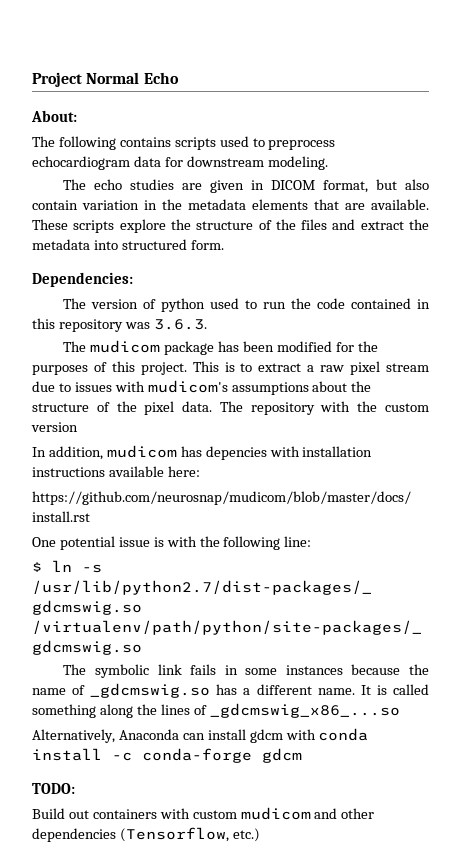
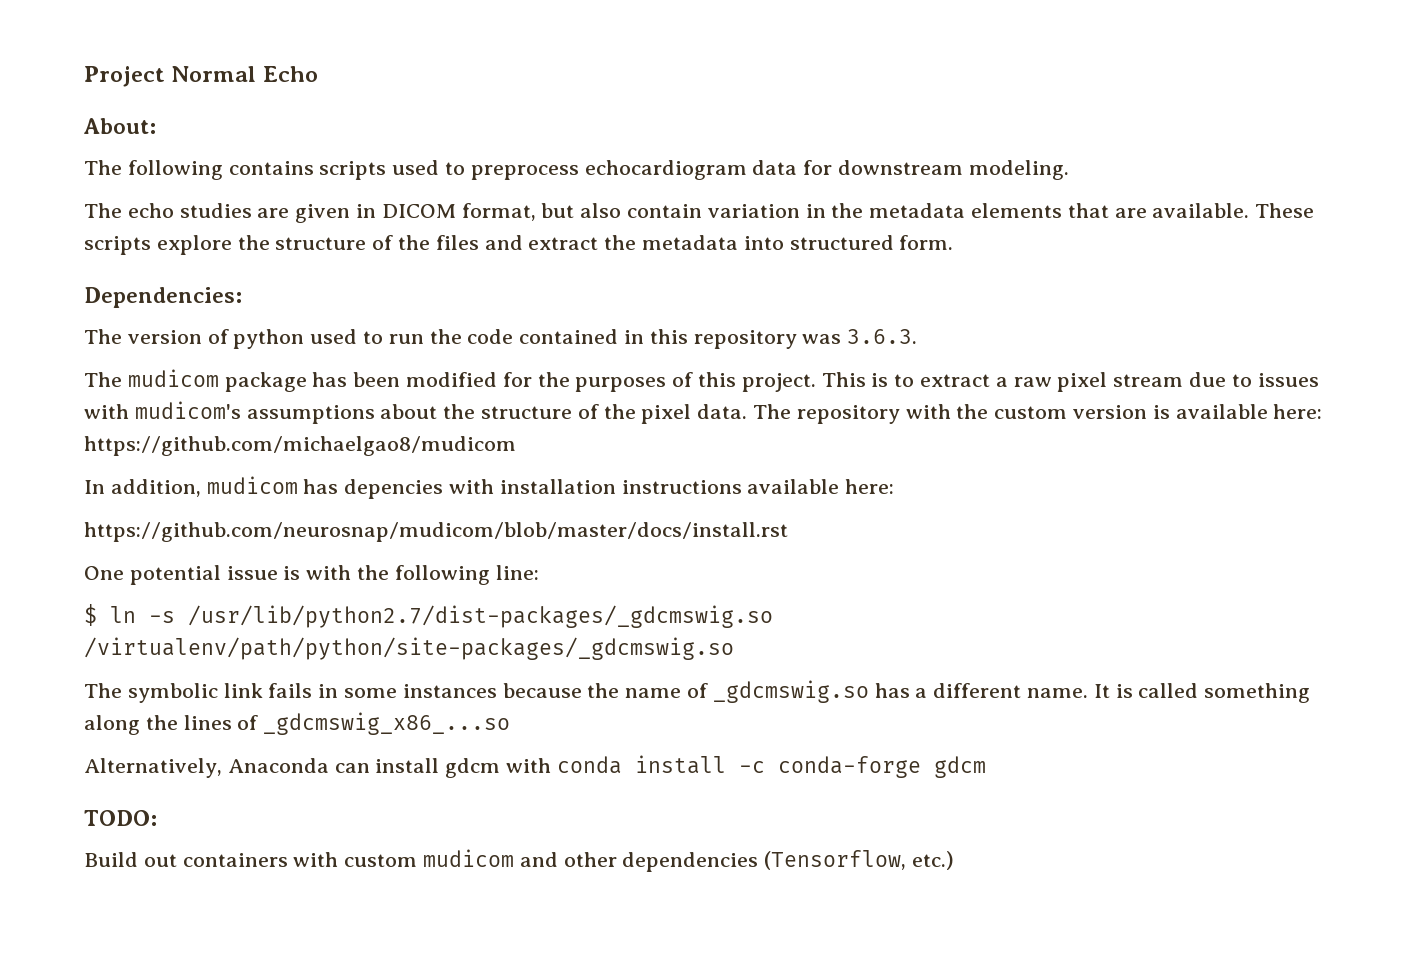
(78, 427) none -> [1152,404,1323,419] [84,436,516,456] is available here: https://github.com/michaelgao8/mudicom

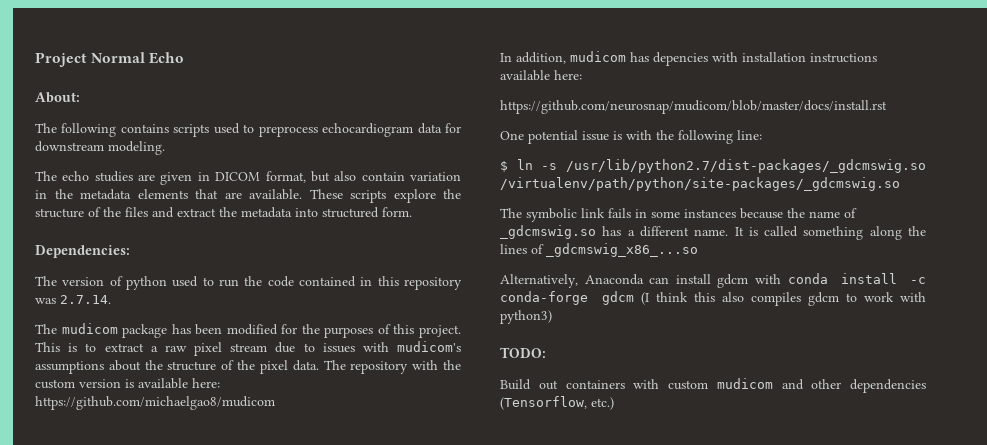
[847,329,918,344] 3.6.3. -> [60,295,111,304] 2.7.14.
(986, 767) none -> [641,292,926,306] [500,310,552,324] (I think this also compiles gdcm to work with python3)

